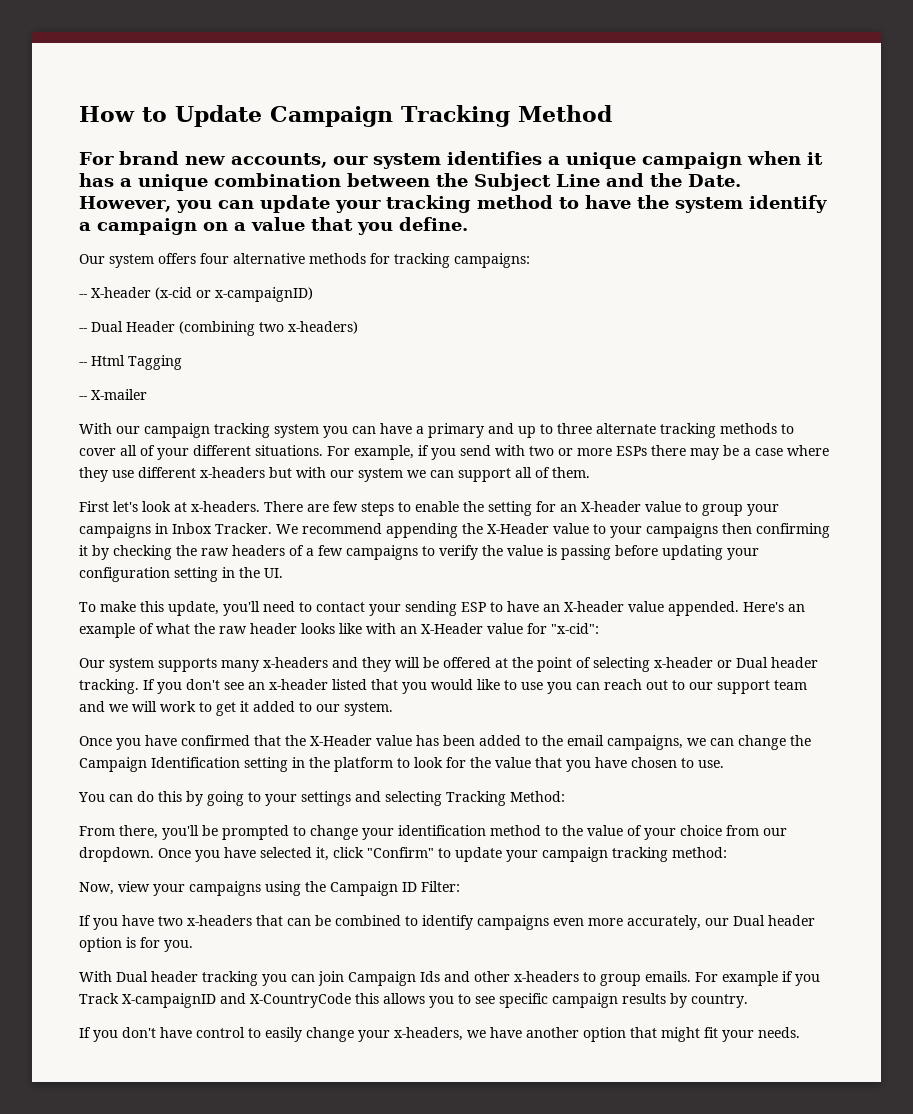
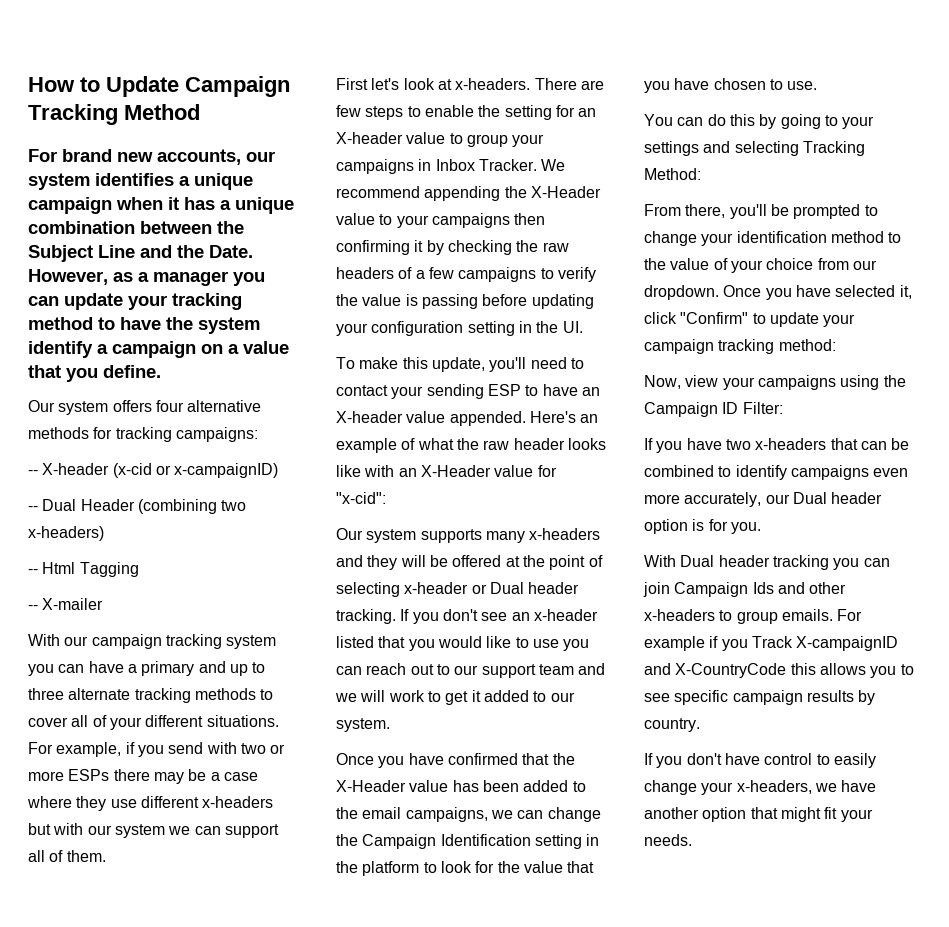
(171, 204) none -> [113,271,228,286] as a manager

